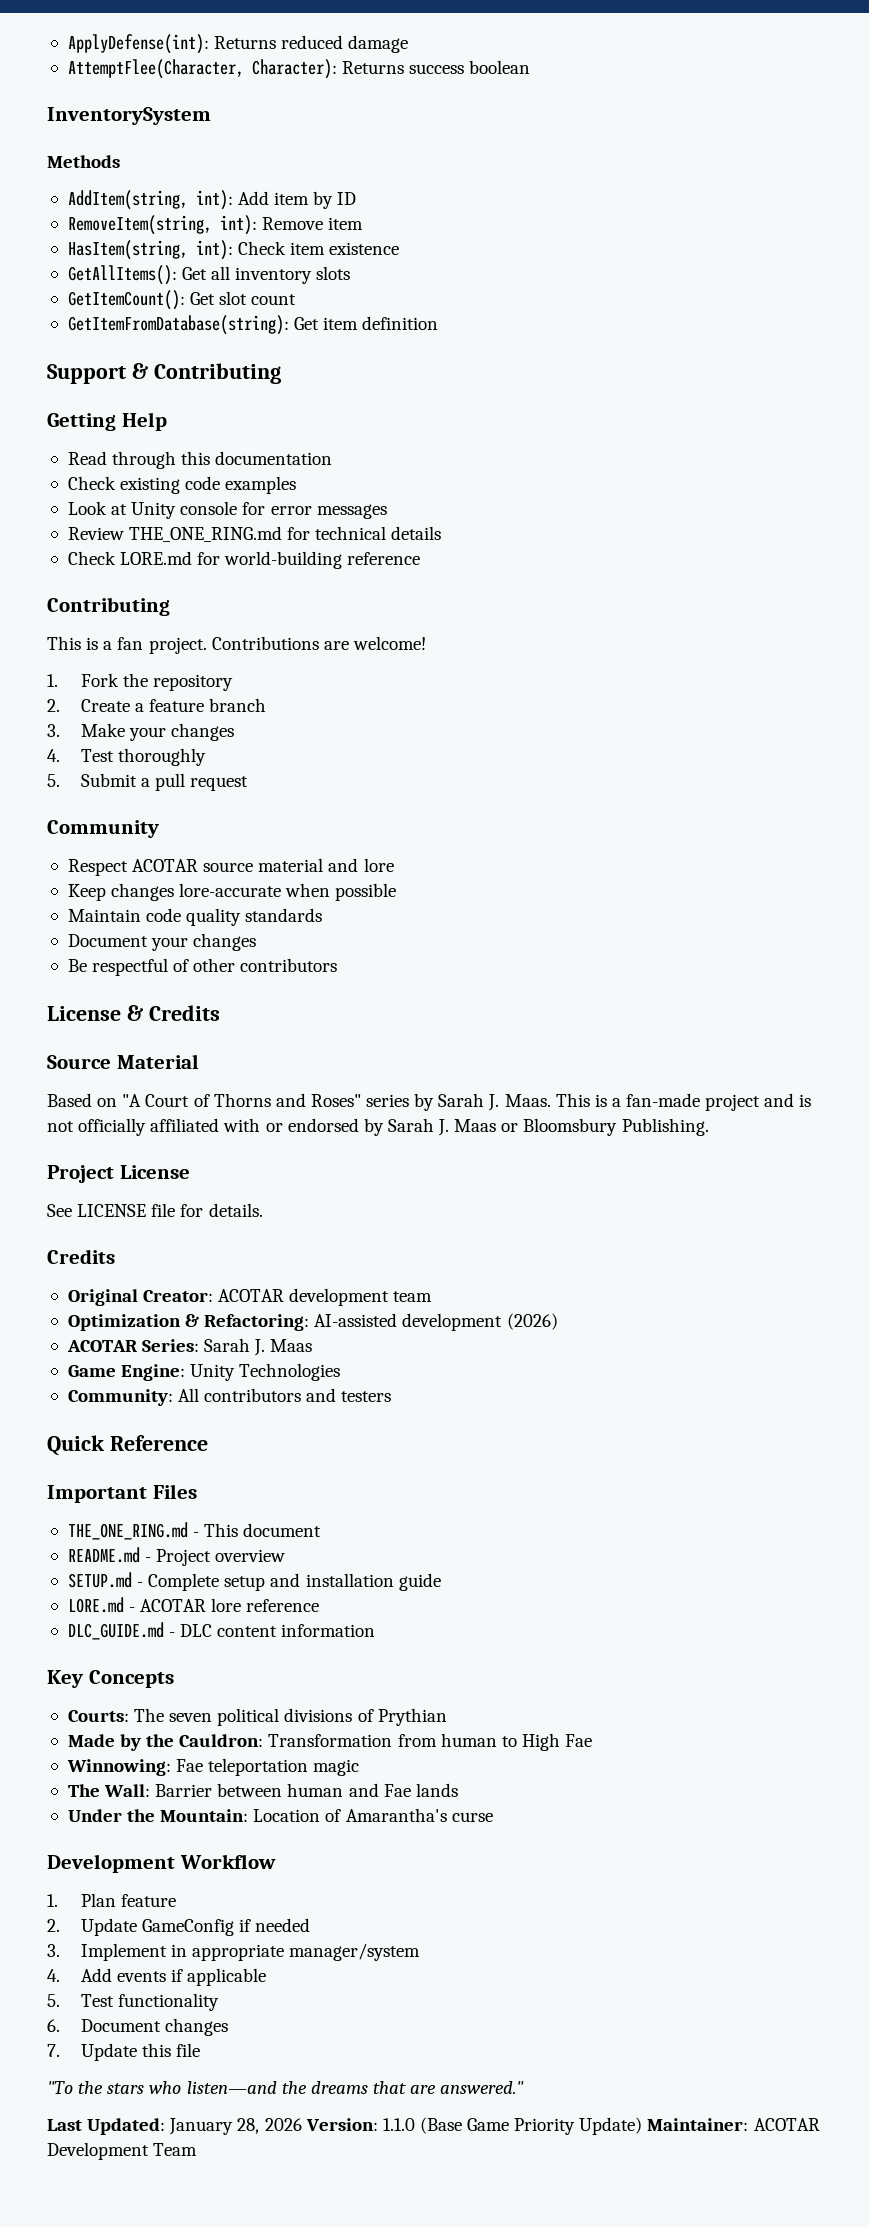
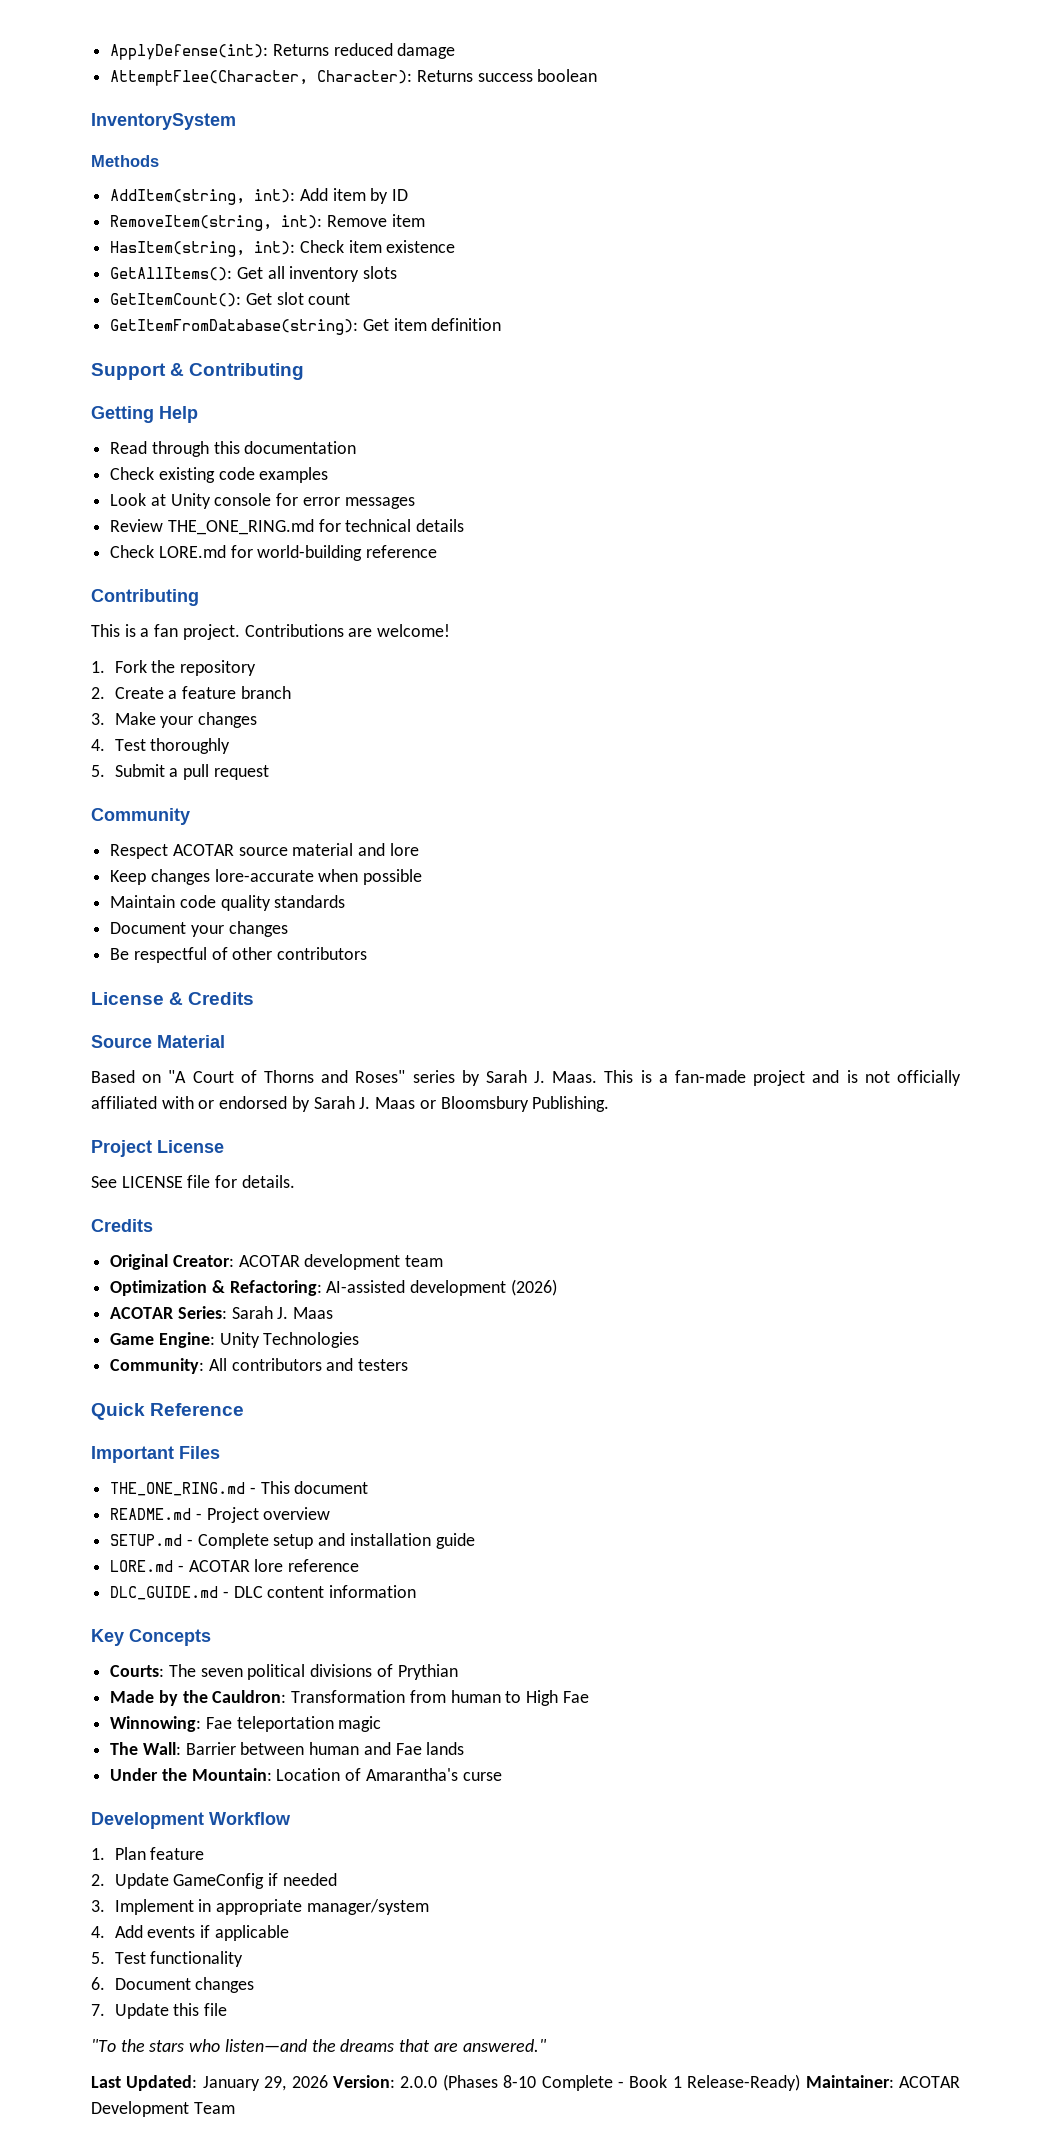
[237,2118,260,2134] 28, -> [264,2076,287,2091] 29,
[382,2117,643,2135] 1.1.0 (Base Game Priority Update) -> [400,2074,801,2091] 2.0.0 (Phases 8-10 Complete - Book 1 Release-Ready)

